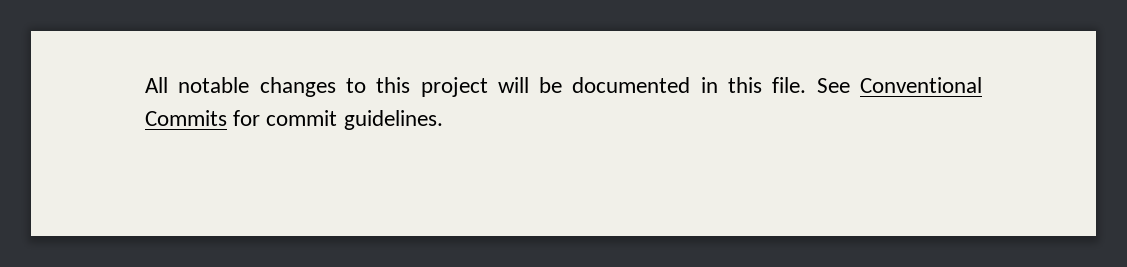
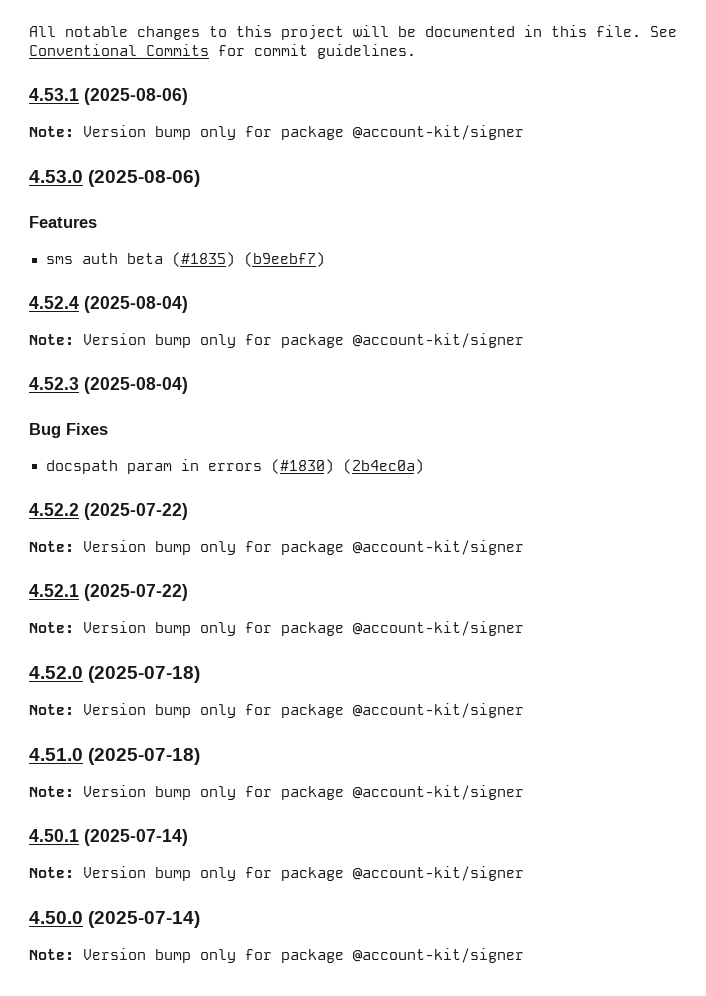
(443, 120) none -> [29,88,188,105] [29,125,524,140] [29,170,201,187] [29,216,97,228] [45,252,325,267] [29,296,188,313] [29,333,524,348] [29,377,188,394] [29,423,108,438] [45,459,424,474] [29,503,188,520] [29,540,524,555] [29,584,188,601] [29,621,524,636] [29,666,201,683] [29,703,524,718] [29,748,201,765] [29,785,524,800] [29,829,188,846] [29,866,524,881] [29,911,201,928] [29,948,524,963] // 4.53.1 (2025-08-06) // Note: Version bump only for package @account-kit/signer // 4.53.0 (2025-08-06) // Features // sms auth beta (#1835) (b9eebf7) // 4.52.4 (2025-08-04) // Note: Version bump only for package @account-kit/signer // 4.52.3 (2025-08-04) // Bug Fixes // docspath param in errors (#1830) (2b4ec0a) // 4.52.2 (2025-07-22) // Note: Version bump only for package @account-kit/signer // 4.52.1 (2025-07-22) // Note: Version bump only for package @account-kit/signer // 4.52.0 (2025-07-18) // Note: Version bump only for package @account-kit/signer // 4.51.0 (2025-07-18) // Note: Version bump only for package @account-kit/signer // 4.50.1 (2025-07-14) // Note: Version bump only for package @account-kit/signer // 4.50.0 (2025-07-14) // Note: Version bump only for package @account-kit/signer

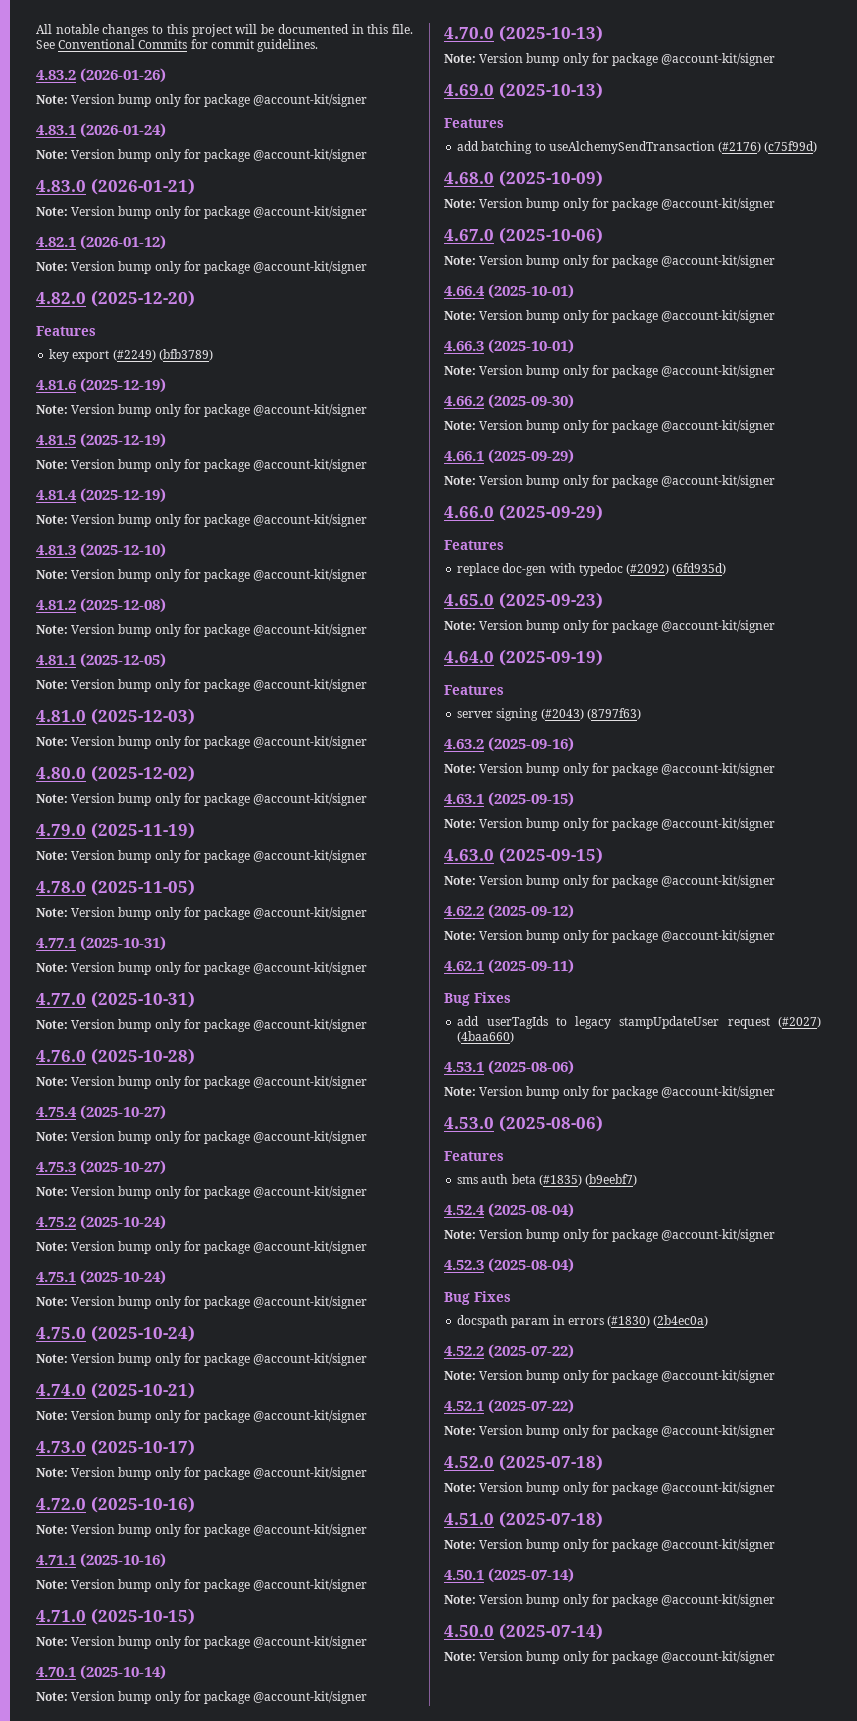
(416, 51) none -> [36,68,167,83] [36,94,368,107] [36,123,167,138] [36,149,368,162] [36,178,195,195] [36,206,368,219] [36,235,167,250] [36,261,368,274] [36,290,195,307] [36,326,96,336] [49,349,213,362] [36,378,167,393] [36,404,368,417] [36,433,167,448] [36,459,368,472] [36,488,167,503] [36,514,368,527] [36,543,167,558] [36,569,368,582] [36,598,167,613] [36,624,368,637] [36,653,167,668] [36,679,368,692] [36,708,195,725] [36,736,368,749] [36,765,195,782] [36,793,368,806] [36,822,195,839] [36,850,368,863] [36,879,195,896] [36,907,368,920] [36,936,167,951] [36,962,368,975] [36,991,195,1008] [36,1019,368,1032] [36,1048,195,1065] [36,1076,368,1089] [36,1105,167,1120] [36,1131,368,1144] [36,1160,167,1175] [36,1186,368,1199] [36,1215,167,1230] [36,1241,368,1254] [36,1270,167,1285] [36,1296,368,1309] [36,1325,195,1342] [36,1353,368,1366] [36,1382,195,1399] [36,1410,368,1423] [36,1439,195,1456] [36,1467,368,1480] [36,1496,195,1513] [36,1524,368,1537] [36,1553,167,1568] [36,1579,368,1592] [36,1608,195,1625] [36,1636,368,1649] [36,1665,167,1680] [36,1691,368,1704] [444,25,603,42] [444,53,776,66] [444,82,603,99] [444,118,504,128] [457,141,818,154] [444,170,603,187] [444,198,776,211] [444,227,603,244] [444,255,776,268] [444,284,575,299] [444,310,776,323] [444,339,575,354] [444,365,776,378] [444,394,575,409] [444,420,776,433] [444,449,575,464] [444,475,776,488] [444,504,603,521] [444,540,504,550] [457,563,727,576] [444,592,603,609] [444,620,776,633] [444,649,603,666] [444,685,504,695] [457,708,641,721] [444,737,575,752] [444,763,776,776] [444,792,575,807] [444,818,776,831] [444,847,603,864] [444,875,776,888] [444,904,575,919] [444,930,776,943] [444,959,575,974] [444,992,511,1006] [457,1016,821,1029] [457,1031,515,1043] // 4.83.2 (2026-01-26) // Note: Version bump only for package @account-kit/signer // 4.83.1 (2026-01-24) // Note: Version bump only for package @account-kit/signer // 4.83.0 (2026-01-21) // Note: Version bump only for package @account-kit/signer // 4.82.1 (2026-01-12) // Note: Version bump only for package @account-kit/signer // 4.82.0 (2025-12-20) // Features // key export (#2249) (bfb3789) // 4.81.6 (2025-12-19) // Note: Version bump only for package @account-kit/signer // 4.81.5 (2025-12-19) // Note: Version bump only for package @account-kit/signer // 4.81.4 (2025-12-19) // Note: Version bump only for package @account-kit/signer // 4.81.3 (2025-12-10) // Note: Version bump only for package @account-kit/signer // 4.81.2 (2025-12-08) // Note: Version bump only for package @account-kit/signer // 4.81.1 (2025-12-05) // Note: Version bump only for package @account-kit/signer // 4.81.0 (2025-12-03) // Note: Version bump only for package @account-kit/signer // 4.80.0 (2025-12-02) // Note: Version bump only for package @account-kit/signer // 4.79.0 (2025-11-19) // Note: Version bump only for package @account-kit/signer // 4.78.0 (2025-11-05) // Note: Version bump only for package @account-kit/signer // 4.77.1 (2025-10-31) // Note: Version bump only for package @account-kit/signer // 4.77.0 (2025-10-31) // Note: Version bump only for package @account-kit/signer // 4.76.0 (2025-10-28) // Note: Version bump only for package @account-kit/signer // 4.75.4 (2025-10-27) // Note: Version bump only for package @account-kit/signer // 4.75.3 (2025-10-27) // Note: Version bump only for package @account-kit/signer // 4.75.2 (2025-10-24) // Note: Version bump only for package @account-kit/signer // 4.75.1 (2025-10-24) // Note: Version bump only for package @account-kit/signer // 4.75.0 (2025-10-24) // Note: Version bump only for package @account-kit/signer // 4.74.0 (2025-10-21) // Note: Version bump only for package @account-kit/signer // 4.73.0 (2025-10-17) // Note: Version bump only for package @account-kit/signer // 4.72.0 (2025-10-16) // Note: Version bump only for package @account-kit/signer // 4.71.1 (2025-10-16) // Note: Version bump only for package @account-kit/signer // 4.71.0 (2025-10-15) // Note: Version bump only for package @account-kit/signer // 4.70.1 (2025-10-14) // Note: Version bump only for package @account-kit/signer // 4.70.0 (2025-10-13) // Note: Version bump only for package @account-kit/signer // 4.69.0 (2025-10-13) // Features // add batching to useAlchemySendTransaction (#2176) (c75f99d) // 4.68.0 (2025-10-09) // Note: Version bump only for package @account-kit/signer // 4.67.0 (2025-10-06) // Note: Version bump only for package @account-kit/signer // 4.66.4 (2025-10-01) // Note: Version bump only for package @account-kit/signer // 4.66.3 (2025-10-01) // Note: Version bump only for package @account-kit/signer // 4.66.2 (2025-09-30) // Note: Version bump only for package @account-kit/signer // 4.66.1 (2025-09-29) // Note: Version bump only for package @account-kit/signer // 4.66.0 (2025-09-29) // Features // replace doc-gen with typedoc (#2092) (6fd935d) // 4.65.0 (2025-09-23) // Note: Version bump only for package @account-kit/signer // 4.64.0 (2025-09-19) // Features // server signing (#2043) (8797f63) // 4.63.2 (2025-09-16) // Note: Version bump only for package @account-kit/signer // 4.63.1 (2025-09-15) // Note: Version bump only for package @account-kit/signer // 4.63.0 (2025-09-15) // Note: Version bump only for package @account-kit/signer // 4.62.2 (2025-09-12) // Note: Version bump only for package @account-kit/signer // 4.62.1 (2025-09-11) // Bug Fixes // add userTagIds to legacy stampUpdateUser request (#2027) (4baa660)

